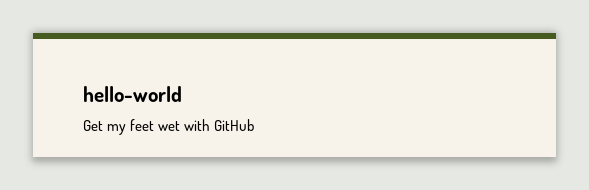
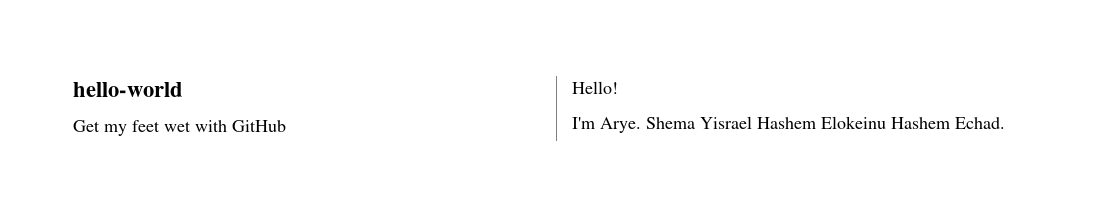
(255, 125) none -> [572,81,618,94] [572,116,1005,133] // Hello! // I'm Arye. Shema Yisrael Hashem Elokeinu Hashem Echad.

